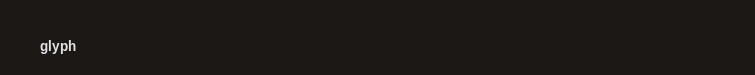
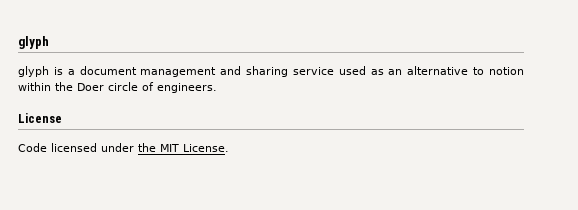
[40,40,76,54] glyph -> [18,36,49,49] [18,66,525,77] [18,82,217,93] [18,113,62,123] [18,143,229,152] glyph // glyph is a document management and sharing service used as an alternative to notion within the Doer circle of engineers. // License // Code licensed under the MIT License.

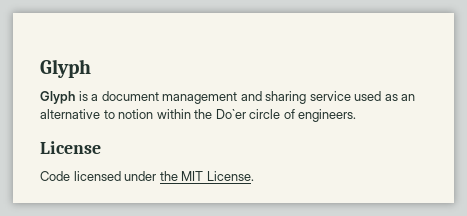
[18,36,49,49] [18,66,49,77] glyph // glyph -> [40,59,91,78] [40,91,75,104] Glyph // Glyph
[77,83,104,91] Doer -> [215,109,246,119] Do`er

